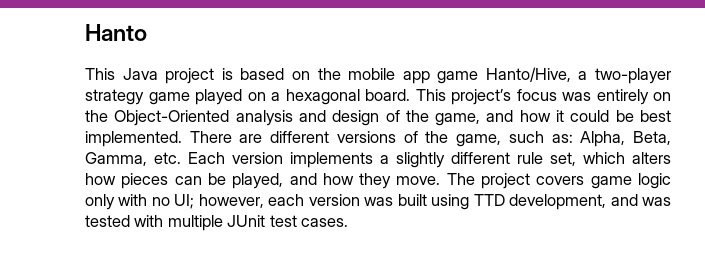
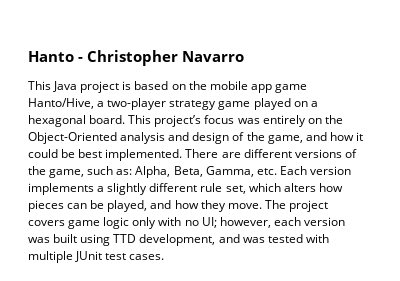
(147, 32) none -> [78,50,244,66] - Christopher Navarro

